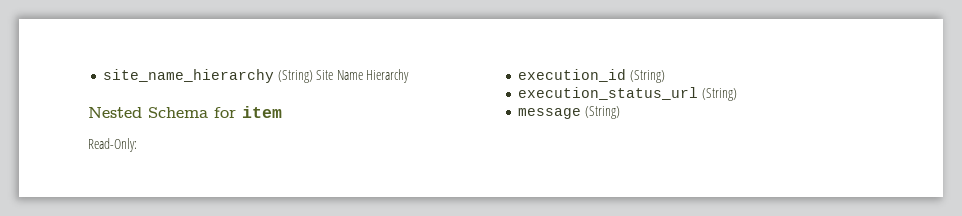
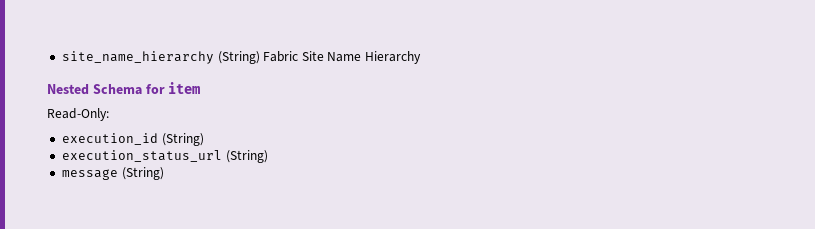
(313, 76) none -> [263,51,299,62] Fabric

